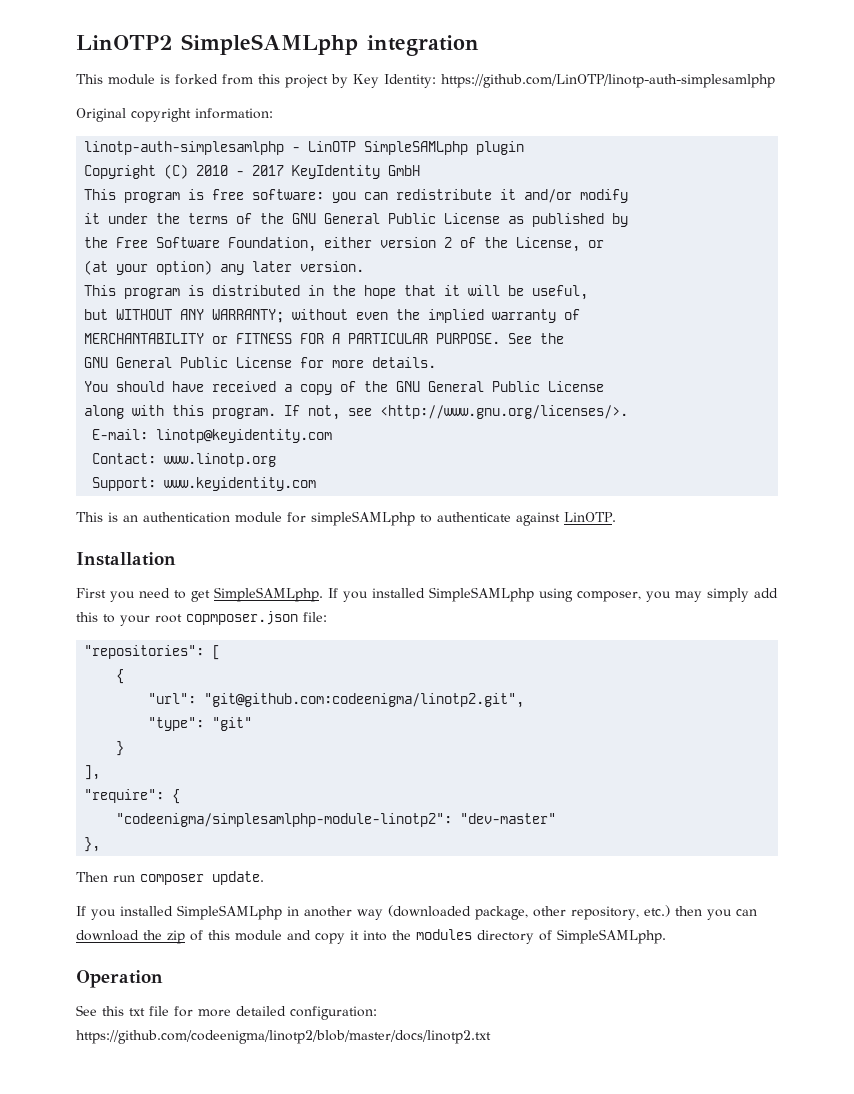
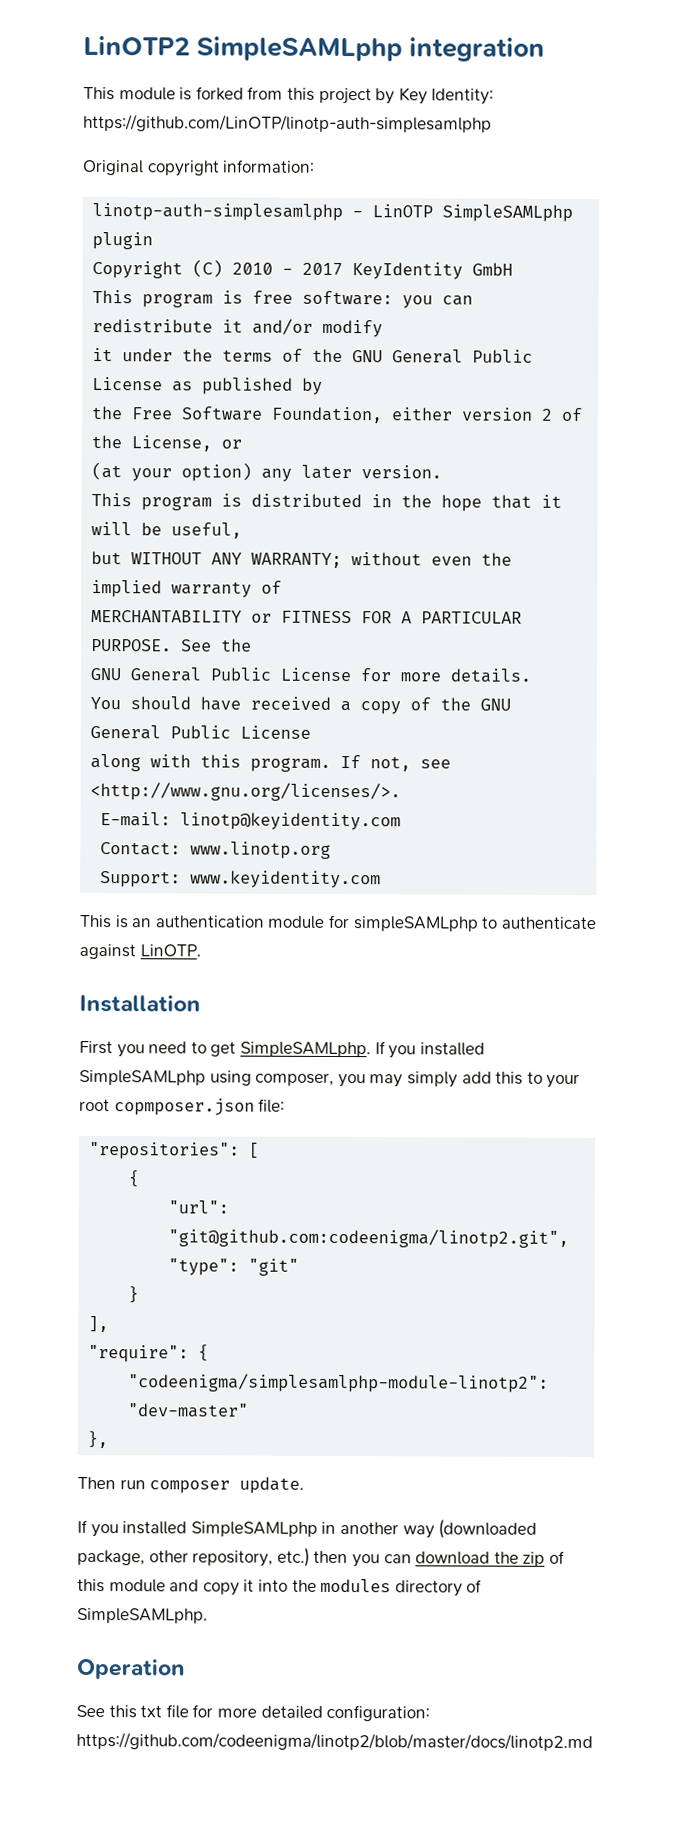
[76,1030,491,1044] https://github.com/codeenigma/linotp2/blob/master/docs/linotp2.txt -> [76,1731,593,1752] https://github.com/codeenigma/linotp2/blob/master/docs/linotp2.md

